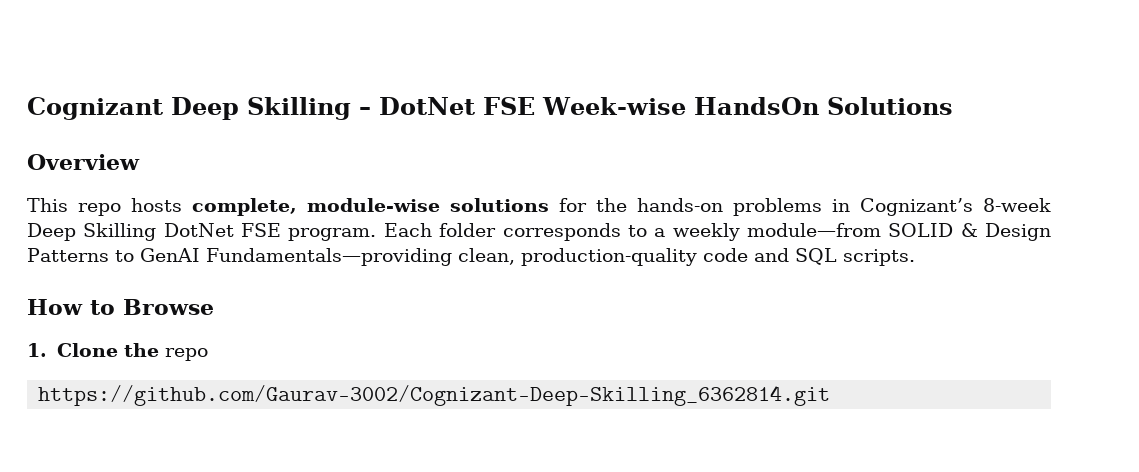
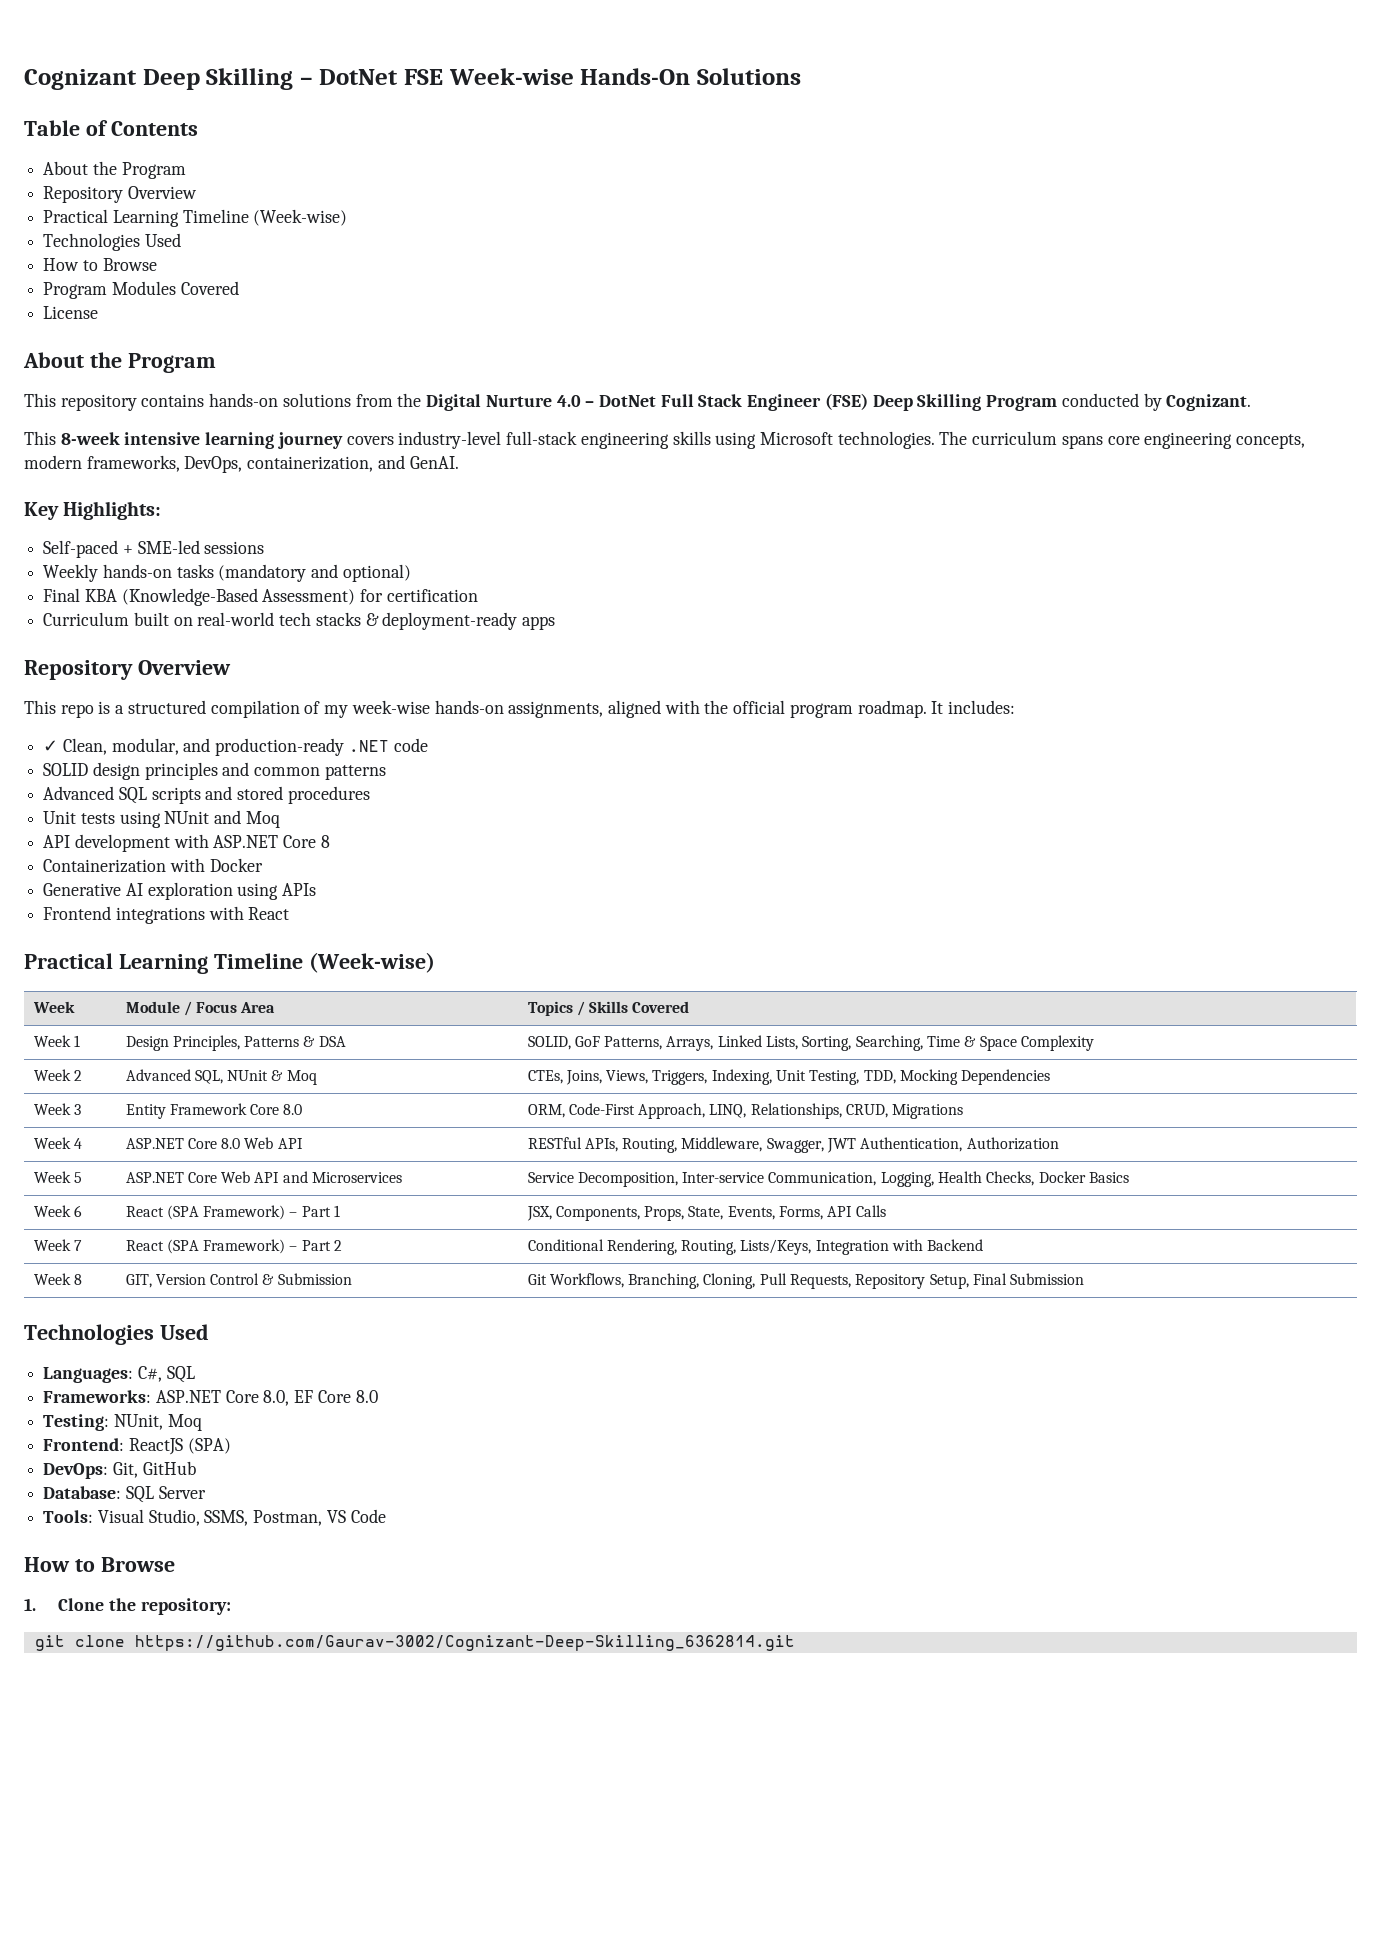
[693,97,819,115] HandsOn -> [580,68,691,85] Hands-On
[27,154,140,170] [27,198,1051,216] [27,223,1052,241] [27,248,915,266] Overview // This repo hosts complete, module‑wise solutions for the hands‑on problems in Cognizant’s 8‑week Deep Skilling DotNet FSE program. Each folder corresponds to a weekly module—from SOLID & Design Patterns to GenAI Fundamentals—providing clean, production‑quality code and SQL scripts. -> [24,120,198,136] [43,161,186,179] [43,186,197,203] [43,209,348,227] [43,233,181,251] [43,258,157,271] [43,281,239,299] [43,306,99,319] [23,352,216,373] [24,393,1252,411] [24,431,1306,449] [24,455,459,473] [24,501,162,520] [43,540,265,558] [43,564,411,582] [43,588,478,606] [43,612,556,630] [24,660,231,680] [24,700,1016,718] [43,738,428,756] [43,762,386,780] [43,786,370,804] [43,810,280,828] [43,834,330,852] [43,858,263,873] [43,882,317,900] [43,906,290,924] [24,952,435,974] [32,1001,75,1013] [125,1001,276,1016] [527,1001,690,1016] [33,1035,80,1047] [125,1035,346,1051] [527,1035,1095,1051] [33,1069,82,1081] [125,1069,317,1085] [527,1069,1051,1085] [33,1103,81,1115] [125,1103,303,1119] [527,1103,964,1119] [33,1137,82,1149] [125,1137,303,1149] [527,1137,1059,1153] [33,1171,82,1183] [125,1171,403,1183] [527,1171,1130,1187] [33,1205,82,1217] [125,1205,341,1220] [526,1205,886,1221] [33,1239,82,1251] [125,1239,343,1254] [527,1239,984,1255] [33,1273,82,1285] [125,1273,352,1288] [527,1273,1085,1289] [24,1324,209,1345] [43,1366,195,1383] [43,1390,378,1406] [43,1414,202,1431] [43,1438,231,1455] [43,1461,196,1479] [43,1486,206,1503] [43,1509,386,1526] Table of Contents // About the Program // Repository Overview // Practical Learning Timeline (Week-wise) // Technologies Used // How to Browse // Program Modules Covered // License // About the Program // This repository contains hands-on solutions from the Digital Nurture 4.0 – DotNet Full Stack Engineer (FSE) Deep Skilling Program conducted by Cognizant. // This 8-week intensive learning journey covers industry-level full-stack engineering skills using Microsoft technologies. The curriculum spans core engineering concepts, modern frameworks, DevOps, containerization, and GenAI. // Key Highlights: // Self-paced + SME-led sessions // Weekly hands-on tasks (mandatory and optional) // Final KBA (Knowledge-Based Assessment) for certification // Curriculum built on real-world tech stacks & deployment-ready apps // Repository Overview // This repo is a structured compilation of my week-wise hands-on assignments, aligned with the official program roadmap. It includes: // ✓ Clean, modular, and production-ready .NET code // SOLID design principles and common patterns // Advanced SQL scripts and stored procedures // Unit tests using NUnit and Moq // API development with ASP.NET Core 8 // Containerization with Docker // Generative AI exploration using APIs // Frontend integrations with React // Practical Learning Timeline (Week-wise) // Week | Module / Focus Area | Topics / Skills Covered // Week 1 | Design Principles, Patterns & DSA | SOLID, GoF Patterns, Arrays, Linked Lists, Sorting, Searching, Time & Space Complexity // Week 2 | Advanced SQL, NUnit & Moq | CTEs, Joins, Views, Triggers, Indexing, Unit Testing, TDD, Mocking Dependencies // Week 3 | Entity Framework Core 8.0 | ORM, Code-First Approach, LINQ, Relationships, CRUD, Migrations // Week 4 | ASP.NET Core 8.0 Web API | RESTful APIs, Routing, Middleware, Swagger, JWT Authentication, Authorization // Week 5 | ASP.NET Core Web API and Microservices | Service Decomposition, Inter-service Communication, Logging, Health Checks, Docker Basics // Week 6 | React (SPA Framework) – Part 1 | JSX, Components, Props, State, Events, Forms, API Calls // Week 7 | React (SPA Framework) – Part 2 | Conditional Rendering, Routing, Lists/Keys, Integration with Backend // Week 8 | GIT, Version Control & Submission | Git Workflows, Branching, Cloning, Pull Requests, Repository Setup, Final Submission // Technologies Used // Languages: C#, SQL // Frameworks: ASP.NET Core 8.0, EF Core 8.0 // Testing: NUnit, Moq // Frontend: ReactJS (SPA) // DevOps: Git, GitHub // Database: SQL Server // Tools: Visual Studio, SSMS, Postman, VS Code
[164,348,208,361] repo // -> [140,1598,231,1615] [34,1635,125,1651] repository: // git clone

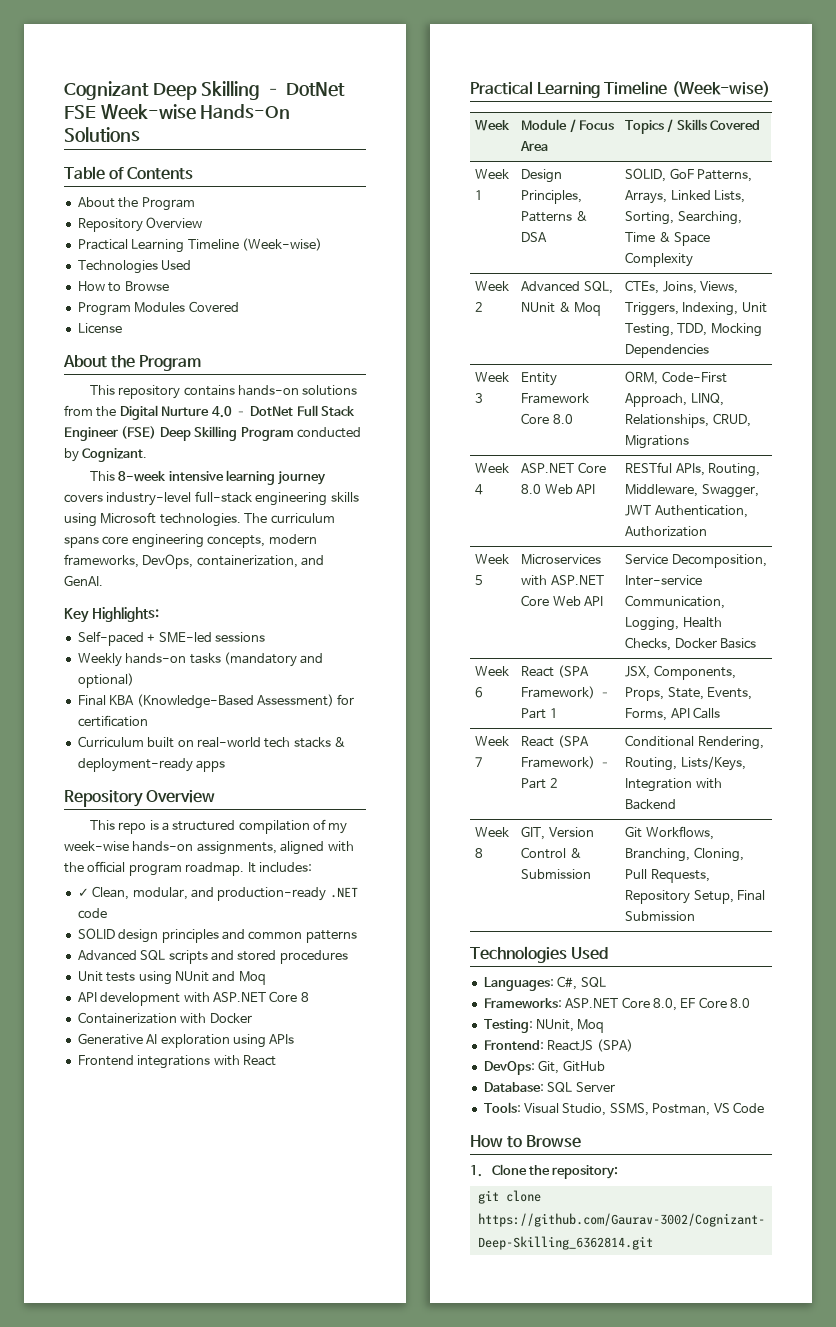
(82, 1177) none -> [521,554,602,565] [521,575,548,586] Microservices with
[282,1171,403,1183] and Microservices -> (603, 601) none

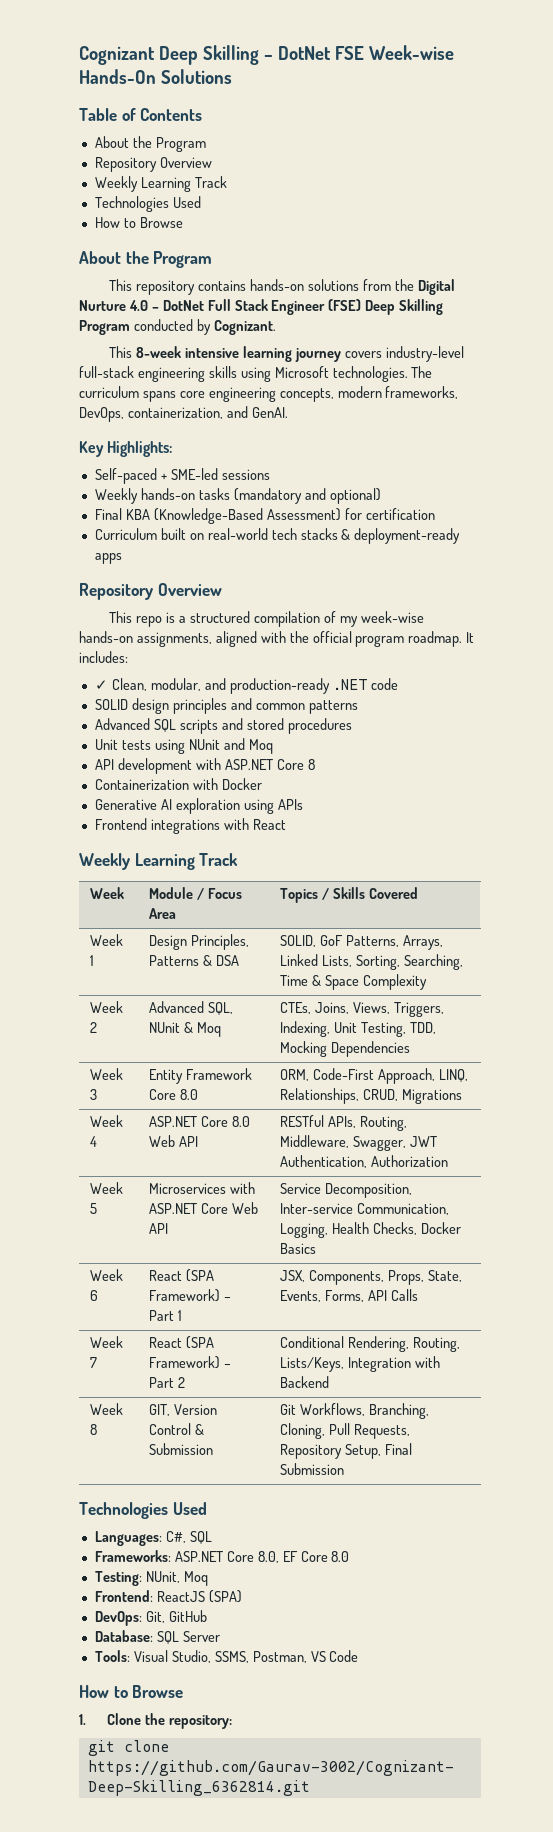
[77,238,322,253] Practical Learning Timeline (Week-wise) -> [94,176,227,192] Weekly Learning Track
[77,301,239,316] [77,323,122,334] // Program Modules Covered // License -> (183, 222) none
[470,81,770,98] Practical Learning Timeline (Week-wise) -> [79,853,239,870] Weekly Learning Track

